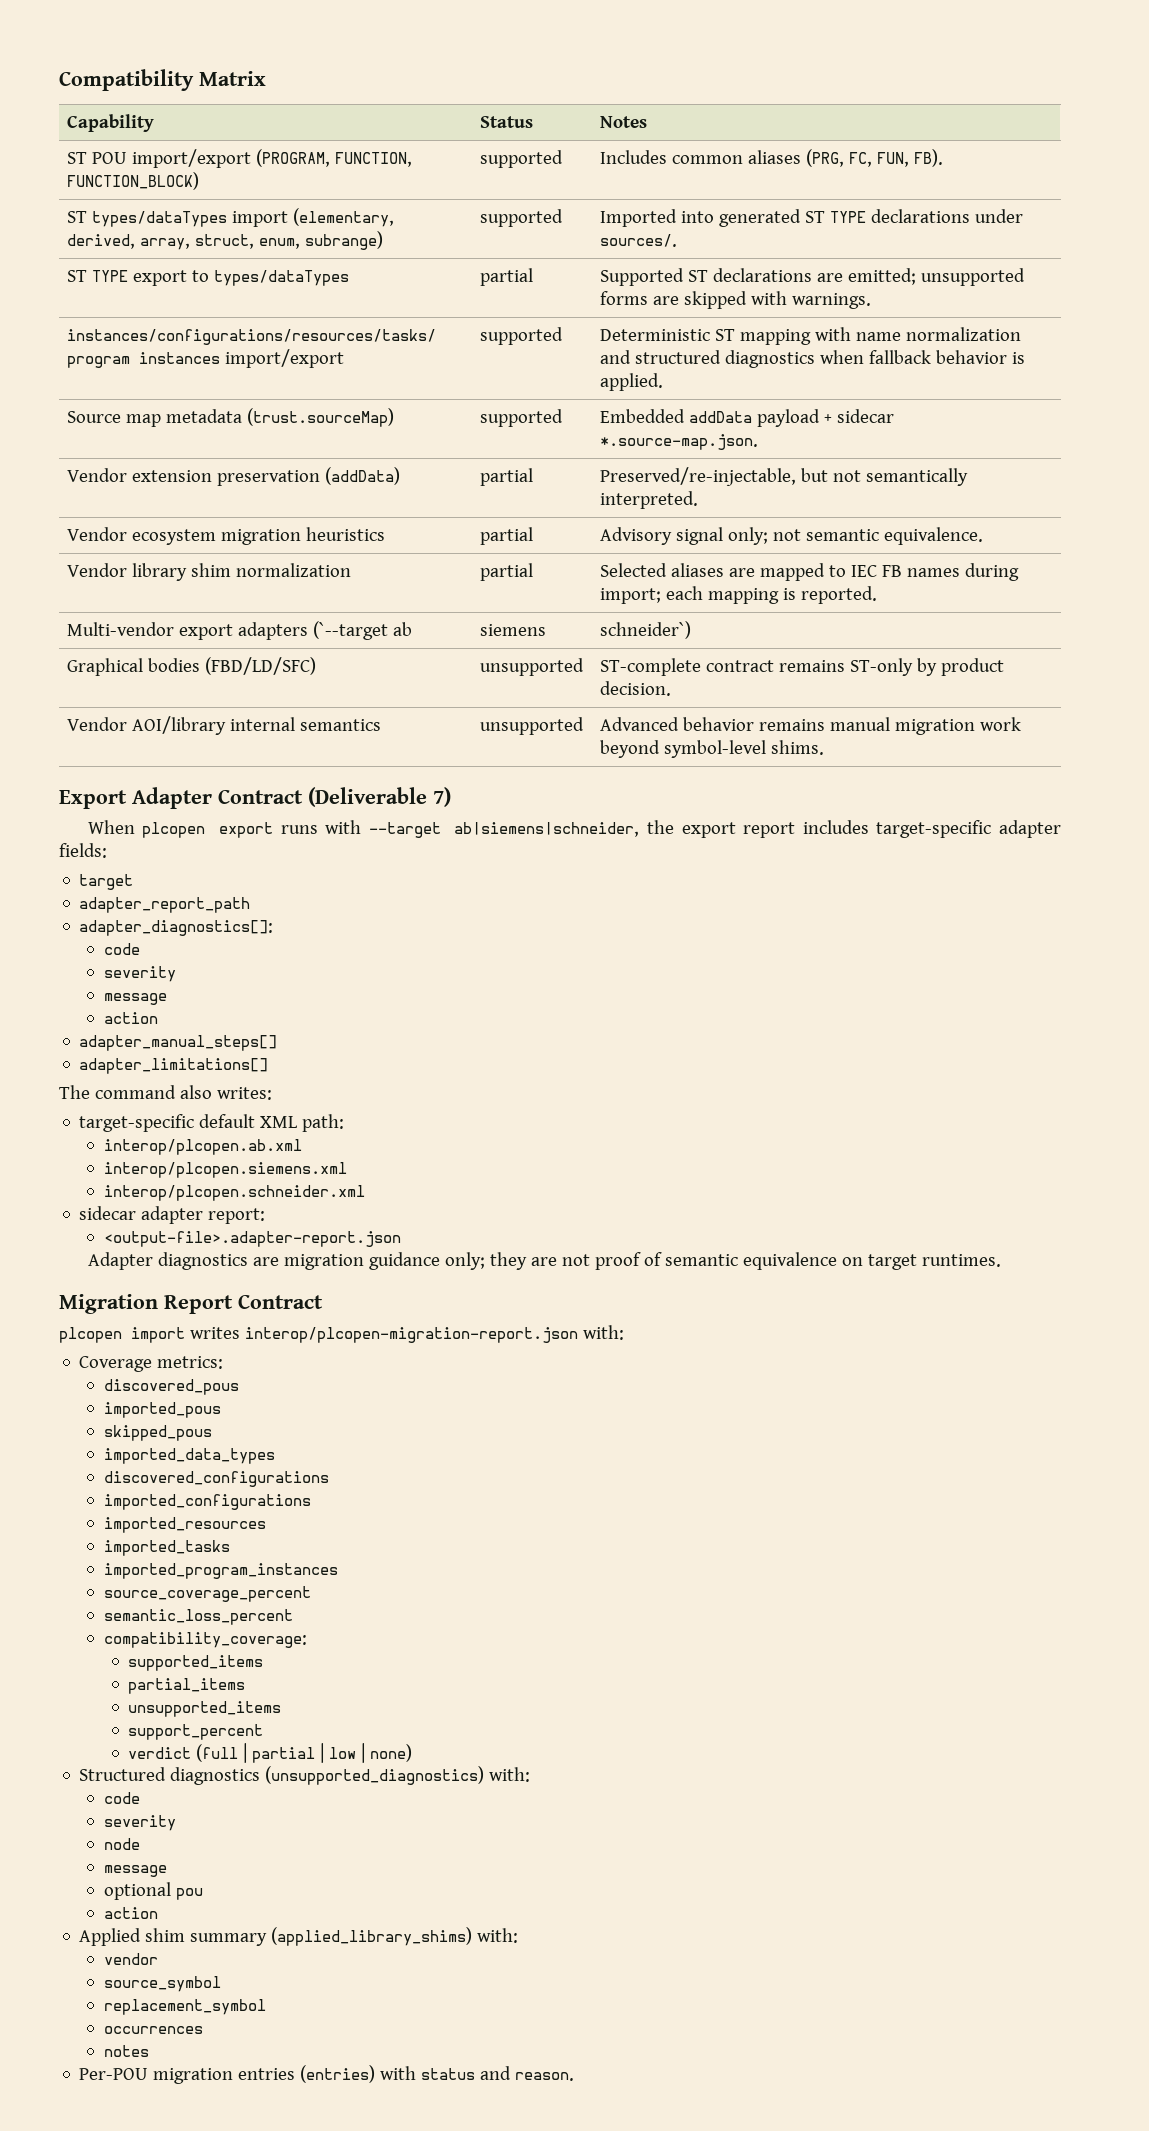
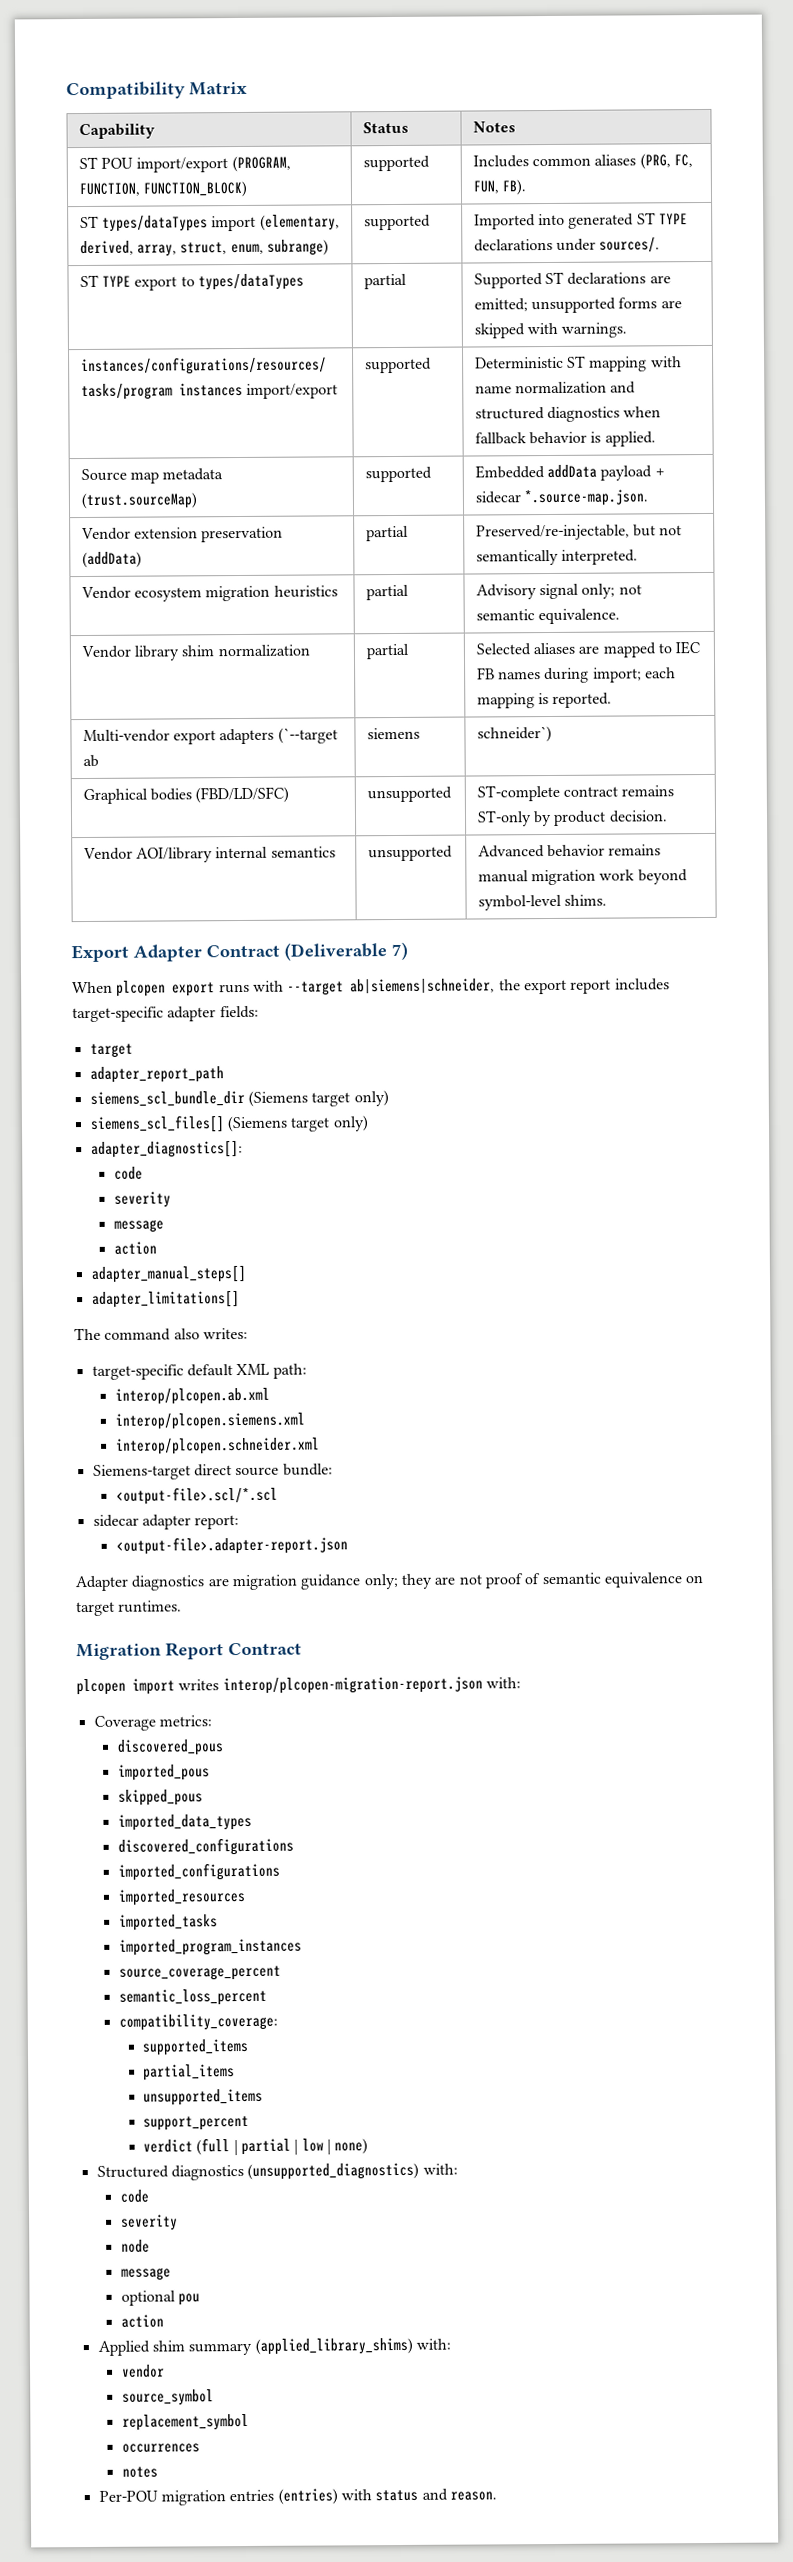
(251, 905) none -> [89,1090,389,1107] [89,1115,369,1133] // siemens_scl_bundle_dir (Siemens target only) // siemens_scl_files[] (Siemens target only)
(365, 1193) none -> [92,1463,333,1480] [115,1486,278,1505] // Siemens-target direct source bundle: // <output-file>.scl/*.scl

